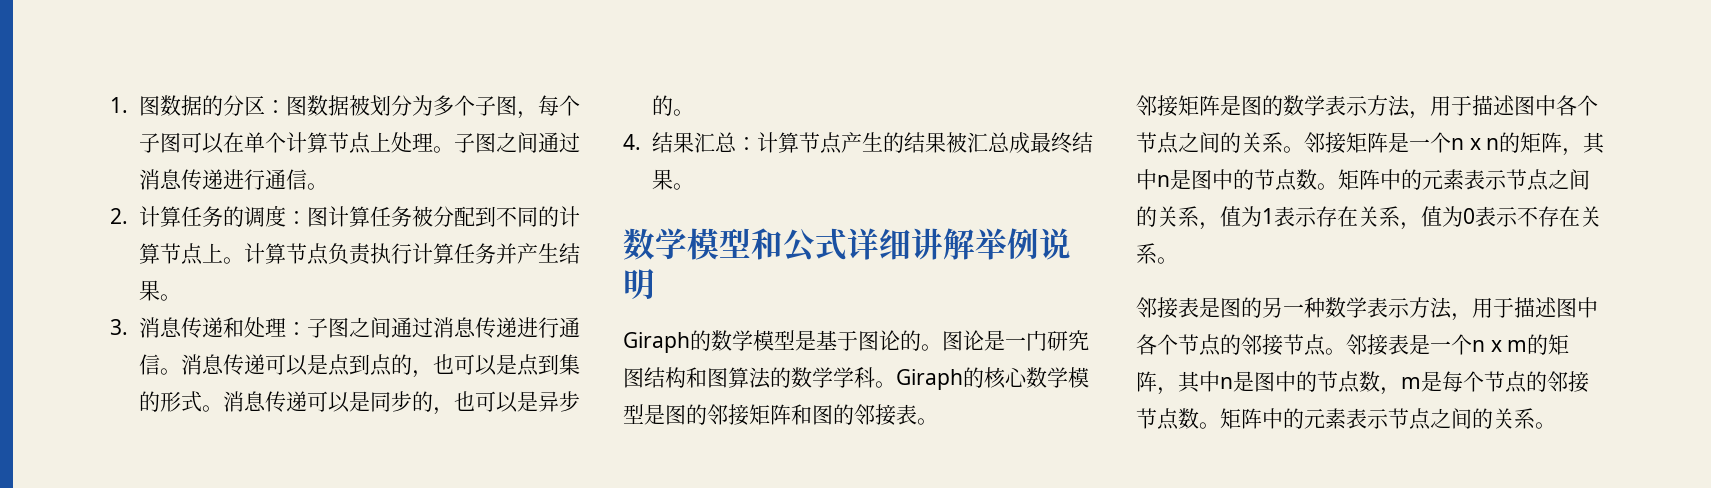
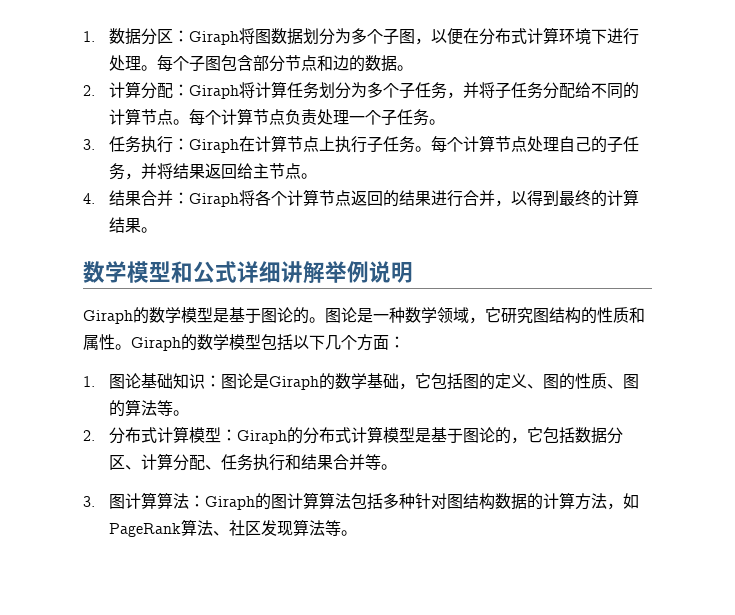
[110,95,580,119] [138,132,580,154] [138,169,328,190] [110,205,496,227] 1.图数据的分区：图数据被划分为多个子图，每个子图可以在单个计算节点上处理。子图之间通过消息传递进行通信。 // 2.计算任务的调度：图计算任务被分配到 -> [83,27,640,45] [109,55,414,72] [83,81,592,99] 1.数据分区：Giraph将图数据划分为多个子图，以便在分布式计算环境下进行处理。每个子图包含部分节点和边的数据。 // 2.计算分配：Giraph将计算任务划分为多个子任务，并将子任务分配给
[201,243,244,264] 上。 -> [173,109,222,125] 。每个
[369,243,580,264] [138,280,181,301] [110,317,580,338] [138,354,580,378] [138,391,580,415] [651,95,694,116] [623,132,1072,154] 执行计算任务并产生结果。 // 3.消息传递和处理：子图之间通过消息传递进行通信。消息传递可以是点到点的，也可以是点到集的形式。消息传递可以是同步的，也可以是异步的。 // 4.结果汇总：计算节点产生的结果被汇总成最终 -> [317,109,446,126] [83,135,640,153] [109,163,318,180] [83,189,640,207] 处理一个子任务。 // 3.任务执行：Giraph在计算节点上执行子任务。每个计算节点处理自己的子任务，并将结果返回给主节点。 // 4.结果合并：Giraph将各个计算节点返回的结果进行合并，以得到最终的计算
[1026,330,1089,351] [623,367,875,389] 门研究图结构和图算法的数学学科 -> [389,307,645,324] [83,334,115,350] 种数学领域，它研究图结构的性质和属性
[984,367,1089,389] [623,404,938,426] [1136,95,1598,119] [1136,132,1606,156] [1136,169,1590,191] [1136,206,1601,230] [1136,243,1178,264] [1136,297,1598,321] [1136,334,1570,356] [1136,371,1589,395] [1136,408,1535,430] 核心数学模型是图的邻接矩阵和图的邻接表。 // 邻接矩阵是图的数学表示方法，用于描述图中各个节点之间的关系。邻接矩阵是一个n x n的矩阵，其中n是图中的节点数。矩阵中的元素表示节点之间的关系，值为1表示存在关系，值为0表示不存在关系。 // 邻接表是图的另一种数学表示方法，用于描述图中各个节点的邻接节点。邻接表是一个n x m的矩阵，其中n是图中的节点数，m是每个节点的邻接节点数。矩阵中的元素表示节点之间的关系 -> [197,334,405,351] [83,373,640,390] [109,399,190,417] [83,426,624,444] [109,453,398,471] [83,492,640,510] [109,519,342,537] 数学模型包括以下几个方面： // 1.图论基础知识：图论是Giraph的数学基础，它包括图的定义、图的性质、图的算法等。 // 2.分布式计算模型：Giraph的分布式计算模型是基于图论的，它包括数据分区、计算分配、任务执行和结果合并等。 // 3.图计算算法：Giraph的图计算算法包括多种针对图结构数据的计算方法，如PageRank算法、社区发现算法等

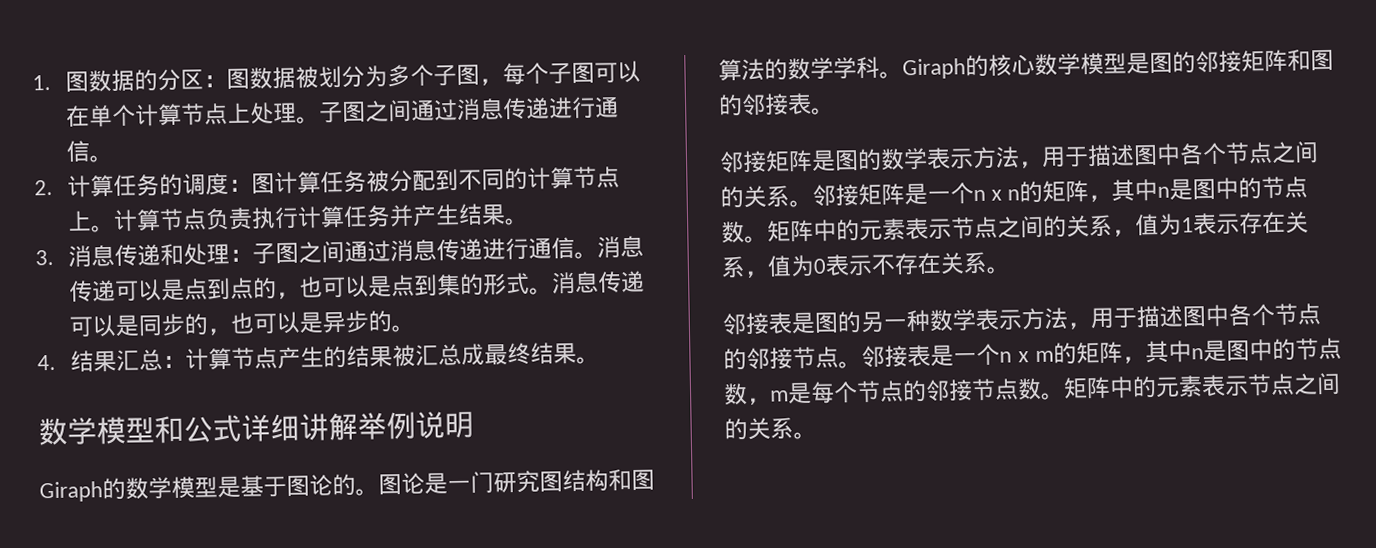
[83,27,640,45] [109,55,414,72] [83,81,592,99] 1.数据分区：Giraph将图数据划分为多个子图，以便在分布式计算环境下进行处理。每个子图包含部分节点和边的数据。 // 2.计算分配：Giraph将计算任务划分为多个子任务，并将子任务分配给 -> [32,60,641,93] [64,96,619,128] [65,140,113,163] [34,168,459,198] 1.图数据的分区：图数据被划分为多个子图，每个子图可以在单个计算节点上处理。子图之间通过消息传递进行通信。 // 2.计算任务的调度：图计算任务被分配到
[173,109,222,125] 。每个 -> [66,210,115,233] 上。
[317,109,446,126] [83,135,640,153] [109,163,318,180] [83,189,640,207] 处理一个子任务。 // 3.任务执行：Giraph在计算节点上执行子任务。每个计算节点处理自己的子任务，并将结果返回给主节点。 // 4.结果合并：Giraph将各个计算节点返回的结果进行合并，以得到最终的计算 -> [250,203,529,230] [35,235,644,268] [68,270,645,303] [68,310,415,338] [37,342,531,373] 执行计算任务并产生结果。 // 3.消息传递和处理：子图之间通过消息传递进行通信。消息传递可以是点到点的，也可以是点到集的形式。消息传递可以是同步的，也可以是异步的。 // 4.结果汇总：计算节点产生的结果被汇总成最终
[389,307,645,324] [83,334,115,350] 种数学领域，它研究图结构的性质和属性 -> [470,469,655,494] [718,56,880,82] 门研究图结构和图算法的数学学科
[197,334,405,351] [83,373,640,390] [109,399,190,417] [83,426,624,444] [109,453,398,471] [83,492,640,510] [109,519,342,537] 数学模型包括以下几个方面： // 1.图论基础知识：图论是Giraph的数学基础，它包括图的定义、图的性质、图的算法等。 // 2.分布式计算模型：Giraph的分布式计算模型是基于图论的，它包括数据分区、计算分配、任务执行和结果合并等。 // 3.图计算算法：Giraph的图计算算法包括多种针对图结构数据的计算方法，如PageRank算法、社区发现算法等 -> [988,49,1334,77] [718,92,835,117] [719,141,1319,174] [720,176,1309,209] [721,211,1309,244] [721,251,1011,279] [722,303,1321,336] [723,337,1342,371] [723,372,1341,406] [724,417,794,441] 核心数学模型是图的邻接矩阵和图的邻接表。 // 邻接矩阵是图的数学表示方法，用于描述图中各个节点之间的关系。邻接矩阵是一个n x n的矩阵，其中n是图中的节点数。矩阵中的元素表示节点之间的关系，值为1表示存在关系，值为0表示不存在关系。 // 邻接表是图的另一种数学表示方法，用于描述图中各个节点的邻接节点。邻接表是一个n x m的矩阵，其中n是图中的节点数，m是每个节点的邻接节点数。矩阵中的元素表示节点之间的关系

